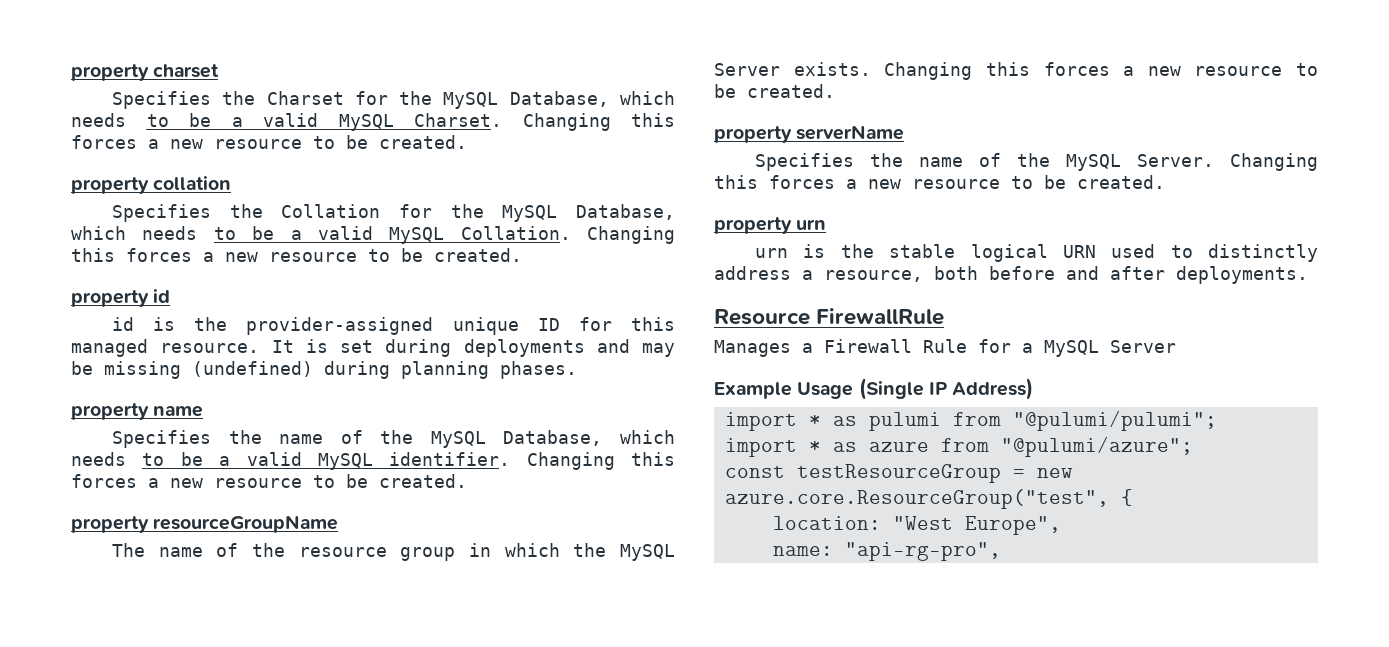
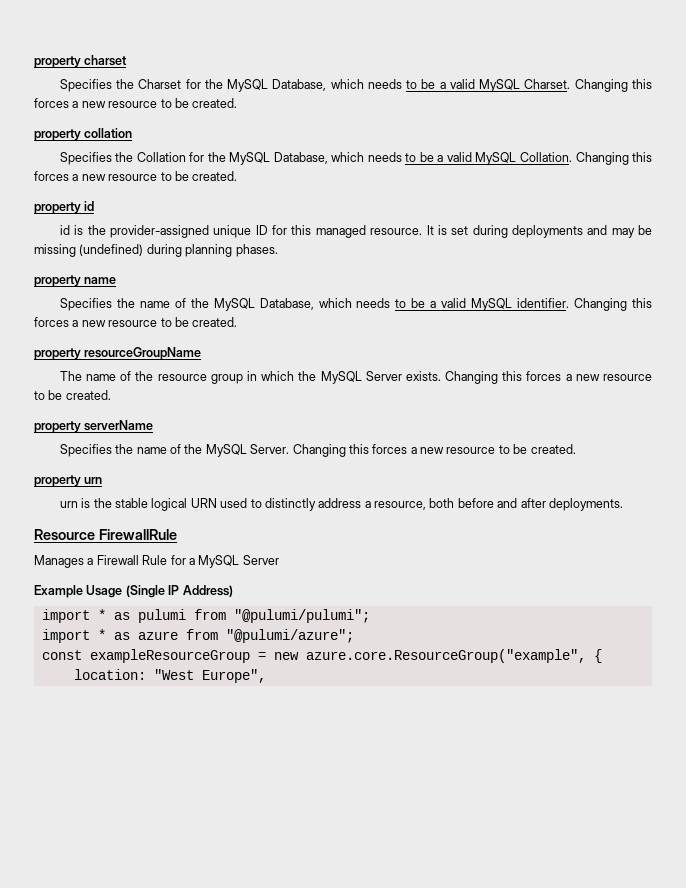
[796,464,1001,483] testResourceGroup -> [89,649,250,663] exampleResourceGroup
[724,489,1109,509] azure.core.ResourceGroup("test", -> [305,649,586,663] azure.core.ResourceGroup("example",
[772,542,1001,561] // name: "api-rg-pro", -> (266, 676) none

